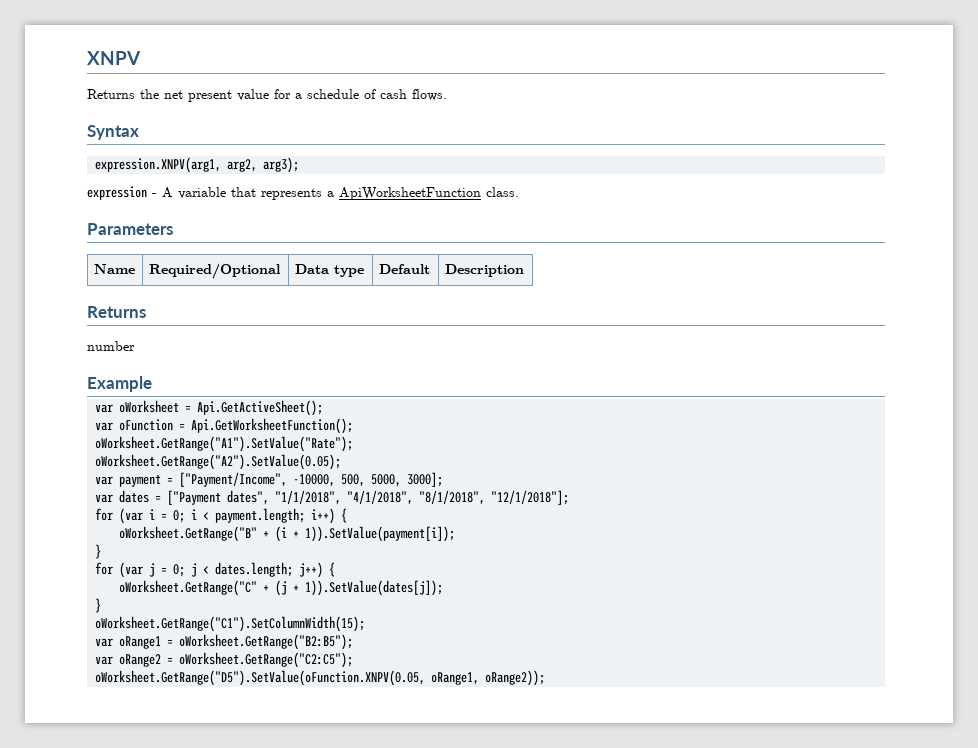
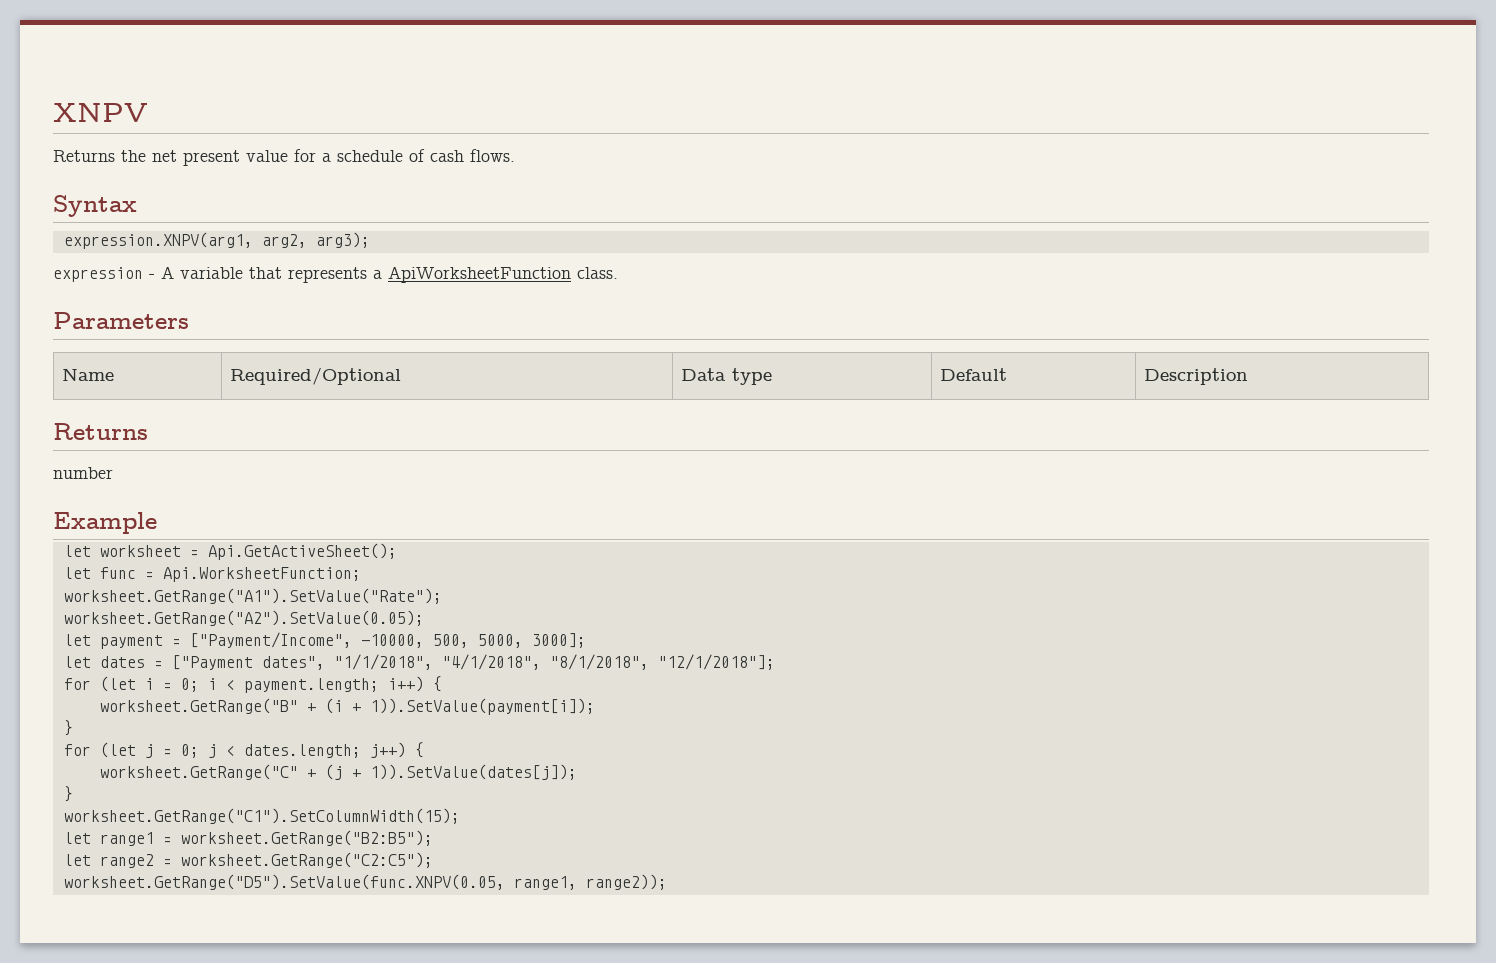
[95,400,180,413] var oWorksheet -> [63,545,181,557] let worksheet
[95,418,354,434] [95,436,354,452] [95,454,342,470] [95,476,114,485] var oFunction = Api.GetWorksheetFunction(); // oWorksheet.GetRange("A1").SetValue("Rate"); // oWorksheet.GetRange("A2").SetValue(0.05); // var -> [63,567,361,582] [63,588,442,604] [63,610,424,626] [63,634,91,646] let func = Api.WorksheetFunction; // worksheet.GetRange("A1").SetValue("Rate"); // worksheet.GetRange("A2").SetValue(0.05); // let
[95,494,114,503] var -> [63,656,91,668] let
[119,508,144,524] (var -> [99,676,136,692] (let
[119,526,258,542] oWorksheet.GetRange("B" -> [99,698,298,714] worksheet.GetRange("B"
[119,562,144,578] (var -> [99,742,136,758] (let
[119,580,258,596] oWorksheet.GetRange("C" -> [99,764,298,780] worksheet.GetRange("C"
[95,616,366,632] [95,634,354,650] [95,652,354,668] [95,670,546,686] oWorksheet.GetRange("C1").SetColumnWidth(15); // var oRange1 = oWorksheet.GetRange("B2:B5"); // var oRange2 = oWorksheet.GetRange("C2:C5"); // oWorksheet.GetRange("D5").SetValue(oFunction.XNPV(0.05, oRange1, oRange2)); -> [63,808,460,824] [63,830,433,846] [63,852,433,868] [63,874,667,890] worksheet.GetRange("C1").SetColumnWidth(15); // let range1 = worksheet.GetRange("B2:B5"); // let range2 = worksheet.GetRange("C2:C5"); // worksheet.GetRange("D5").SetValue(func.XNPV(0.05, range1, range2));

